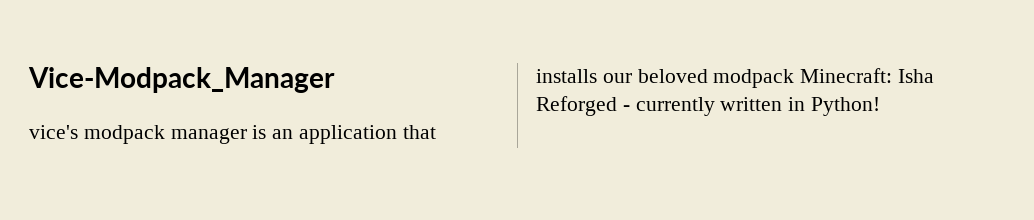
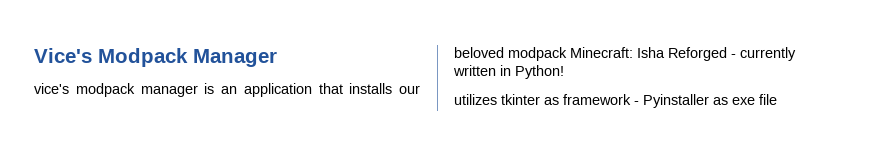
[28,67,335,93] Vice-Modpack_Manager -> [34,48,277,67] Vice's Modpack Manager
(881, 106) none -> [454,94,777,108] // utilizes tkinter as framework - Pyinstaller as exe file

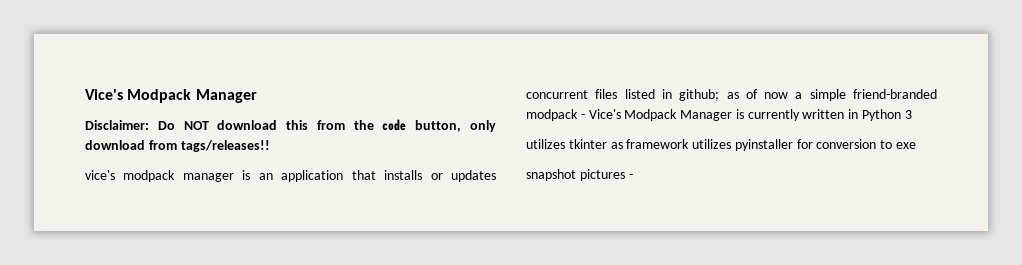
[34,48,277,67] Vice's Modpack Manager -> [85,89,257,103] [85,119,496,132] [85,140,270,152] Vice's Modpack Manager // Disclaimer: Do NOT download this from the code button, only download from tags/releases!!
[399,85,420,94] [454,47,736,61] our beloved modpack Minecraft: Isha Reforged - -> [430,170,497,182] [526,89,937,101] [526,109,744,121] or updates concurrent files listed in github; as of now a simple friend-branded modpack - Vice's Modpack Manager is
[515,65,564,79] Python! -> [862,109,912,121] Python 3
[634,94,777,108] - Pyinstaller as exe file -> [692,139,917,151] [526,169,633,181] utilizes pyinstaller for conversion to exe // snapshot pictures -

